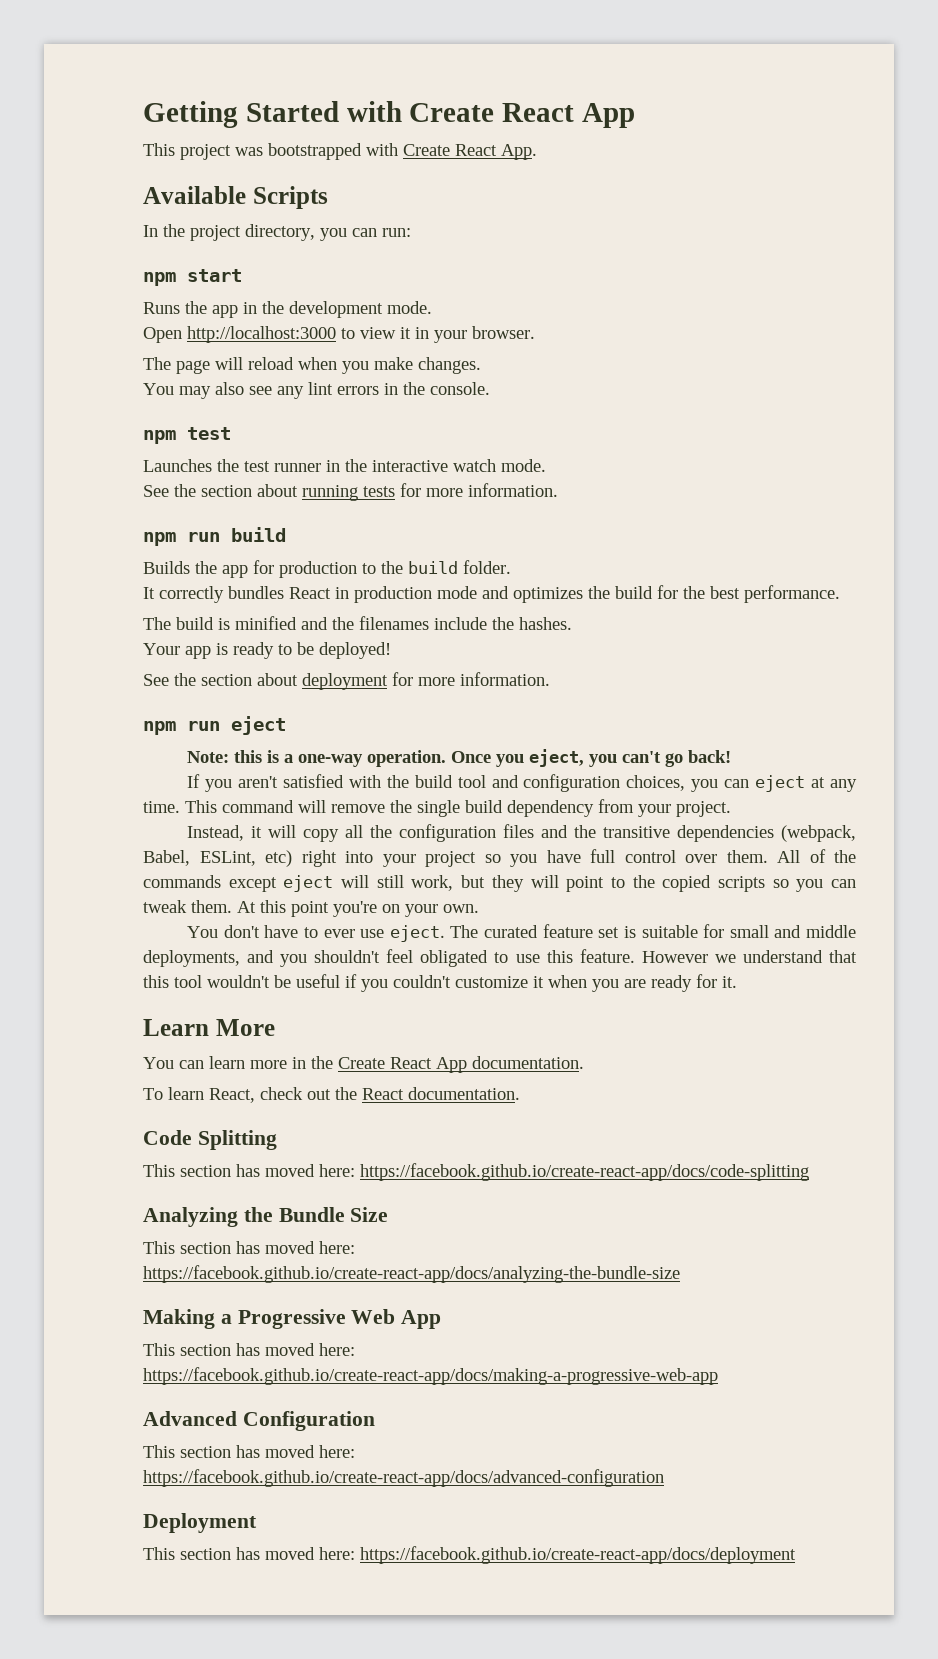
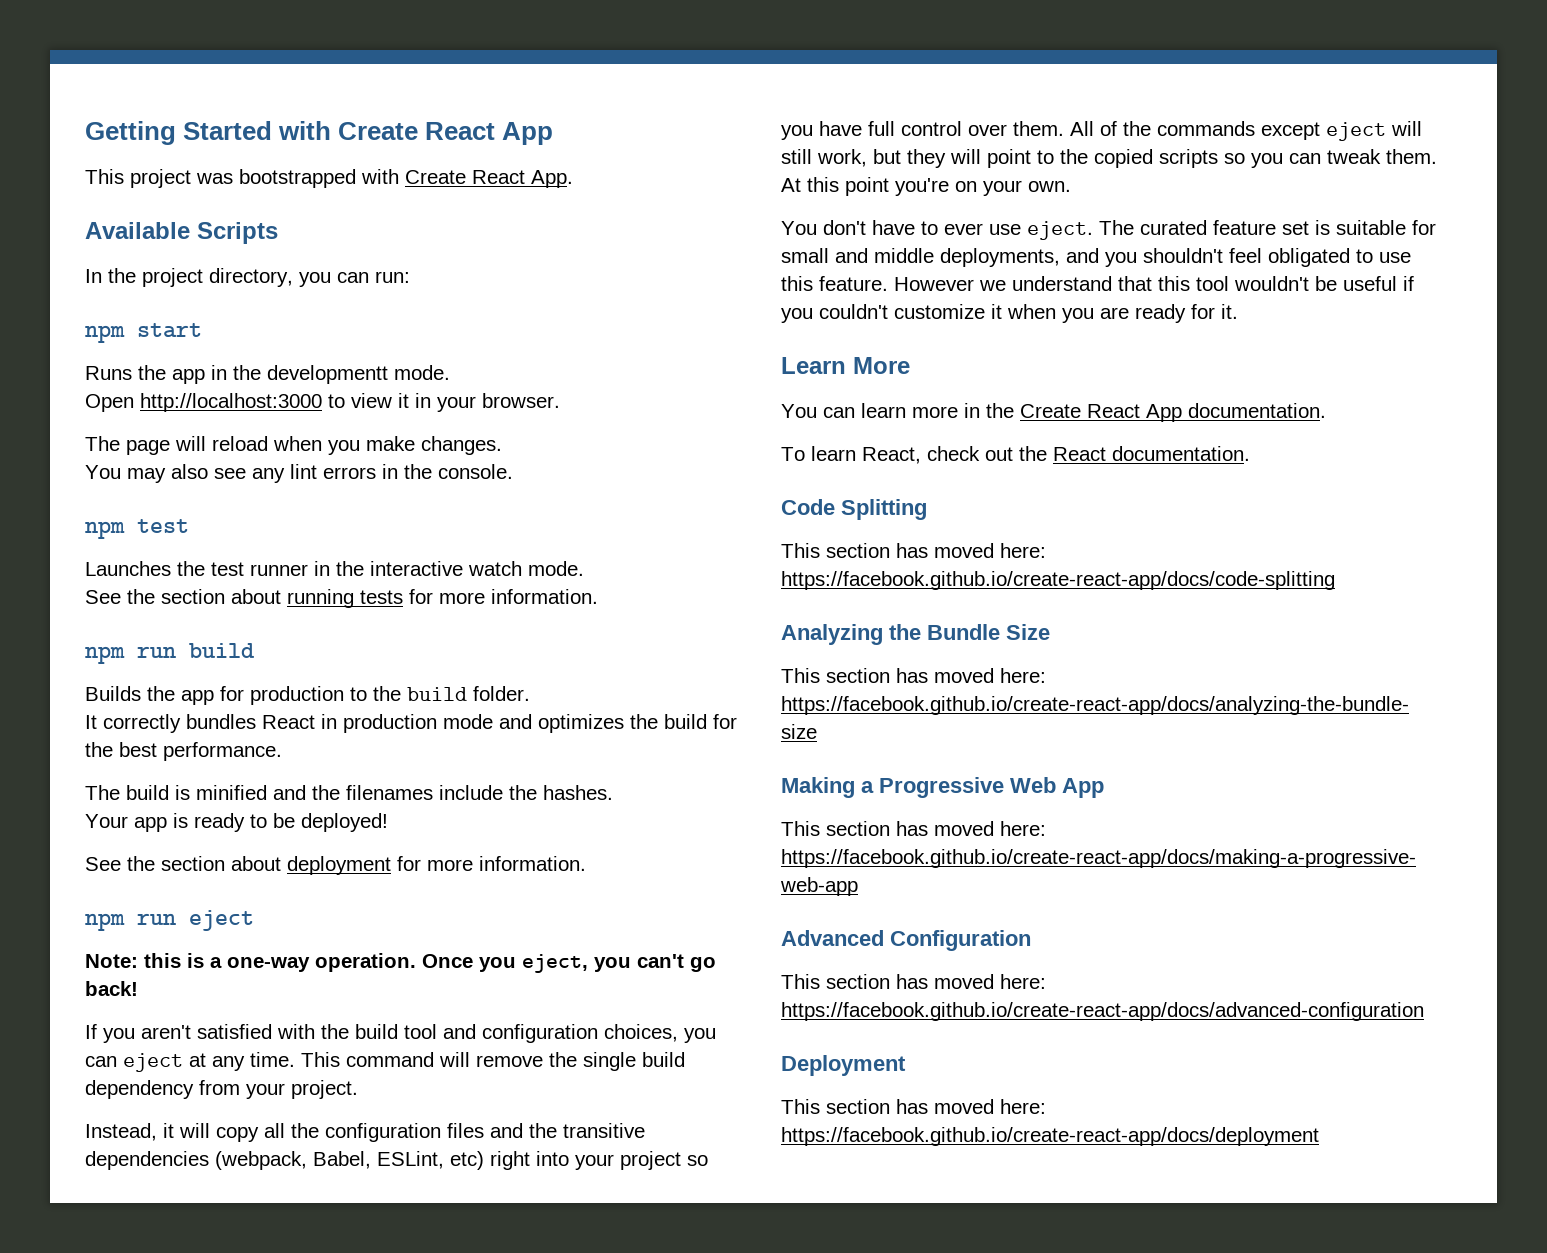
[289,301,383,318] development -> [267,365,388,384] developmentt

